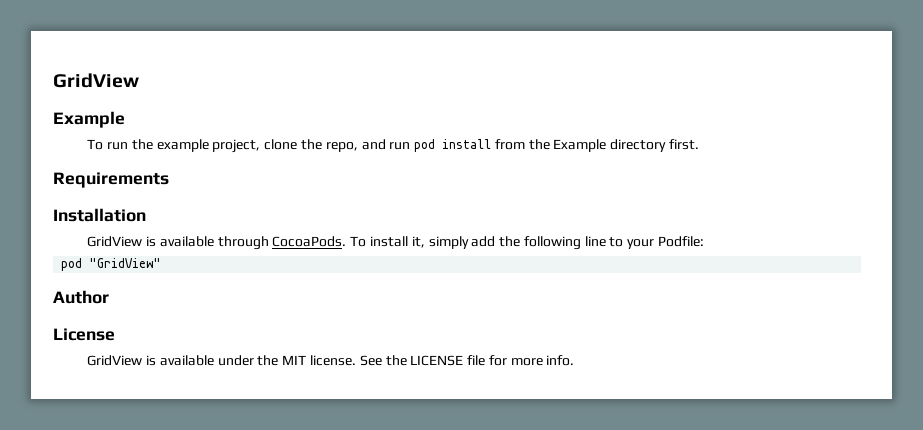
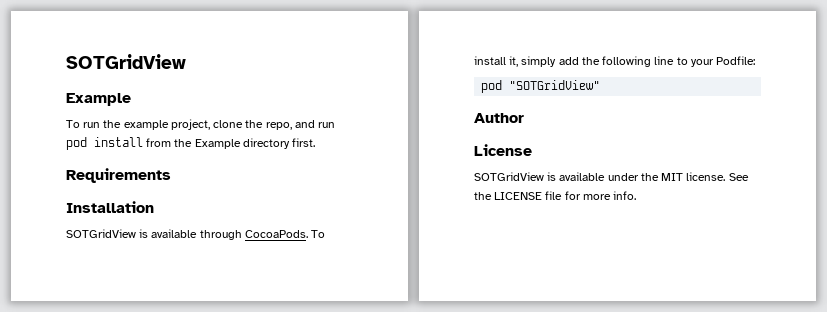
[53,73,139,88] GridView -> [66,54,186,69] SOTGridView
[87,236,143,247] GridView -> [66,229,136,238] SOTGridView
[89,258,162,268] "GridView" -> [509,80,601,90] "SOTGridView"
[87,355,143,366] GridView -> [474,172,544,181] SOTGridView

